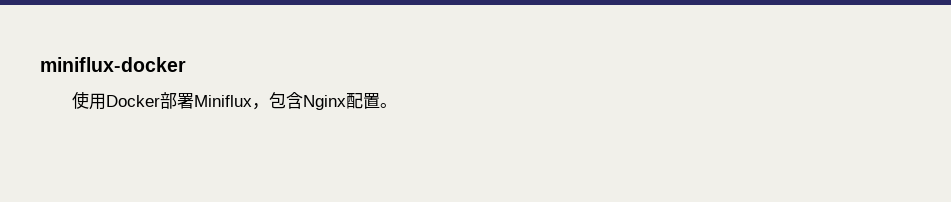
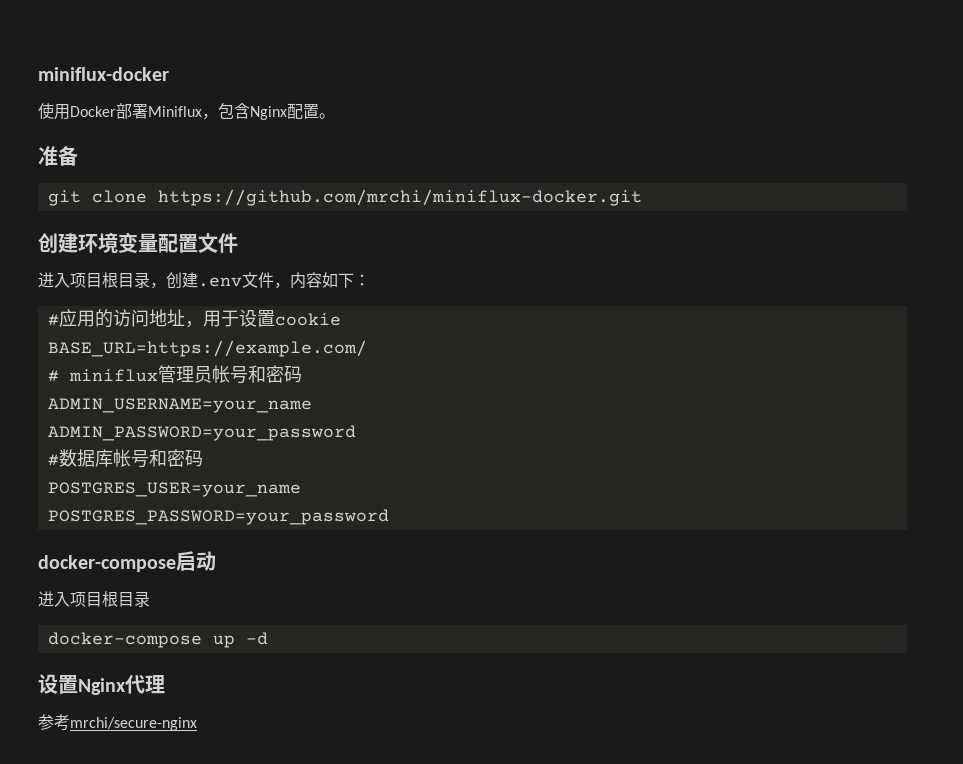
(398, 105) none -> [38,146,78,166] [47,189,642,206] [38,232,238,253] [38,272,370,289] [47,309,341,328] [47,340,367,357] [47,365,302,384] [47,398,312,413] [47,425,356,441] [47,449,203,468] [47,482,301,497] [47,509,389,525] [38,551,216,572] [38,591,150,607] [47,632,268,648] [38,674,165,695] [38,714,197,731] // 准备 // git clone https://github.com/mrchi/miniflux-docker.git // 创建环境变量配置文件 // 进入项目根目录，创建.env文件，内容如下： // #应用的访问地址，用于设置cookie // BASE_URL=https://example.com/ // # miniflux管理员帐号和密码 // ADMIN_USERNAME=your_name // ADMIN_PASSWORD=your_password // #数据库帐号和密码 // POSTGRES_USER=your_name // POSTGRES_PASSWORD=your_password // docker-compose启动 // 进入项目根目录 // docker-compose up -d // 设置Nginx代理 // 参考mrchi/secure-nginx

